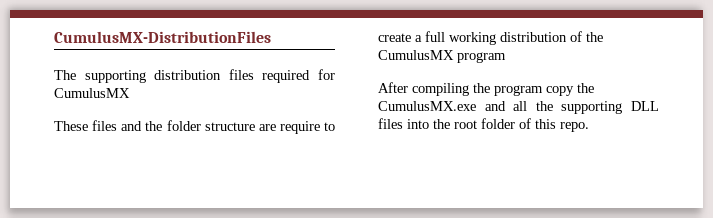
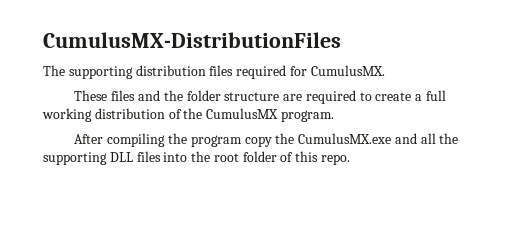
[54,88,130,98] CumulusMX -> [310,65,385,76] CumulusMX.
[279,121,320,134] require -> [305,90,356,104] required
[457,52,506,63] program -> [280,110,334,122] program.

